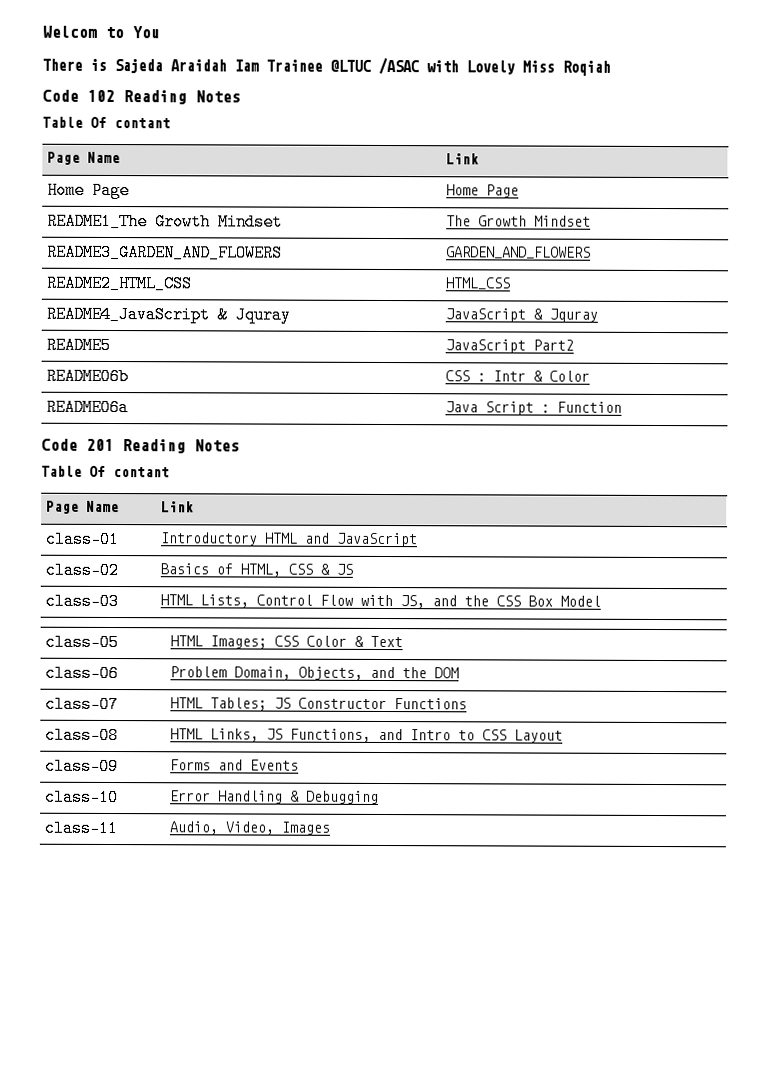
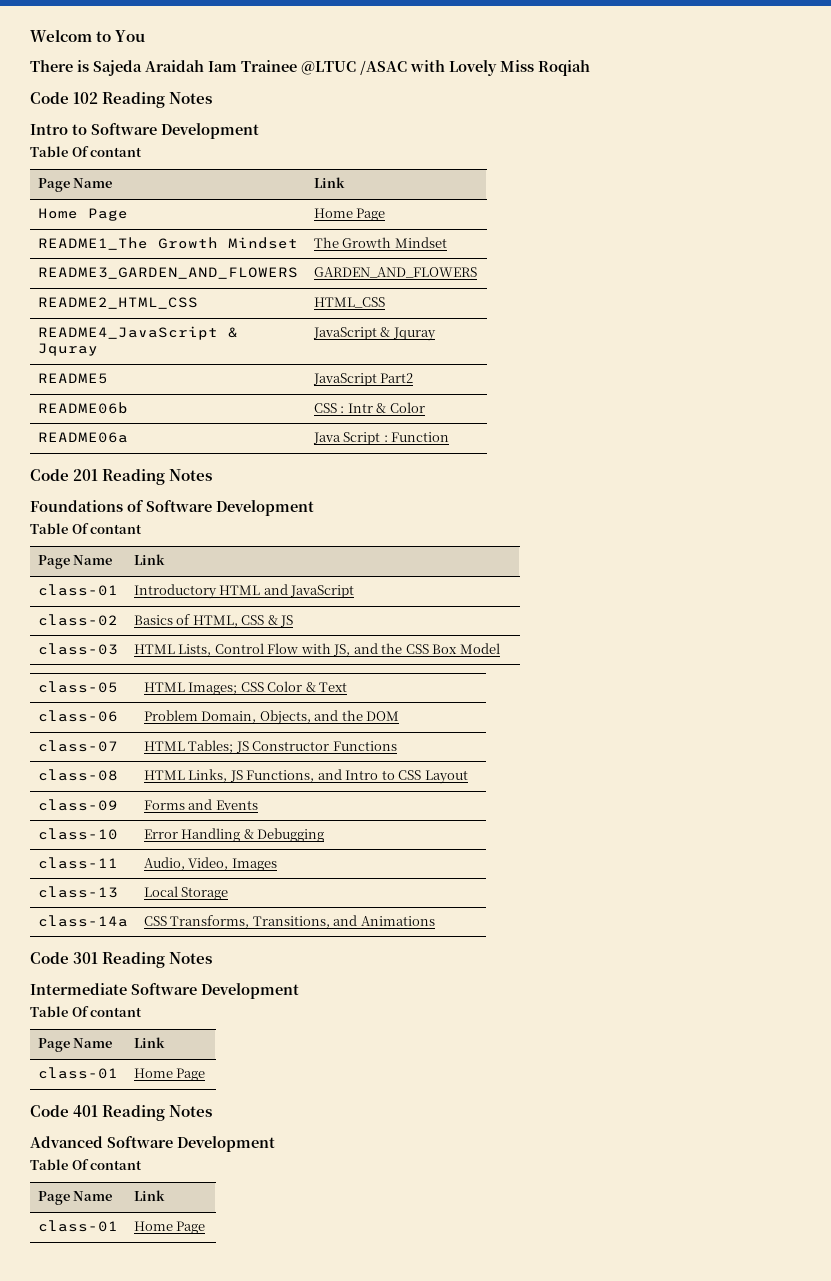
(241, 96) none -> [30,123,259,139] // Intro to Software Development
(240, 445) none -> [30,500,314,516] // Foundations of Software Development
(331, 828) none -> [37,886,118,898] [143,886,229,900] [37,915,128,927] [143,915,435,928] [30,952,213,968] [30,983,299,999] [30,1006,143,1017] [37,1038,113,1052] [133,1037,165,1048] [37,1067,118,1079] [133,1068,206,1081] [30,1105,213,1121] [30,1136,275,1152] [30,1159,143,1170] [37,1191,113,1205] [133,1190,165,1201] [37,1220,118,1232] [133,1221,206,1234] // class-13 | Local Storage // class-14a | CSS Transforms, Transitions, and Animations // Code 301 Reading Notes // Intermediate Software Development // Table Of contant // Page Name | Link // class-01 | Home Page // Code 401 Reading Notes // Advanced Software Development // Table Of contant // Page Name | Link // class-01 | Home Page

